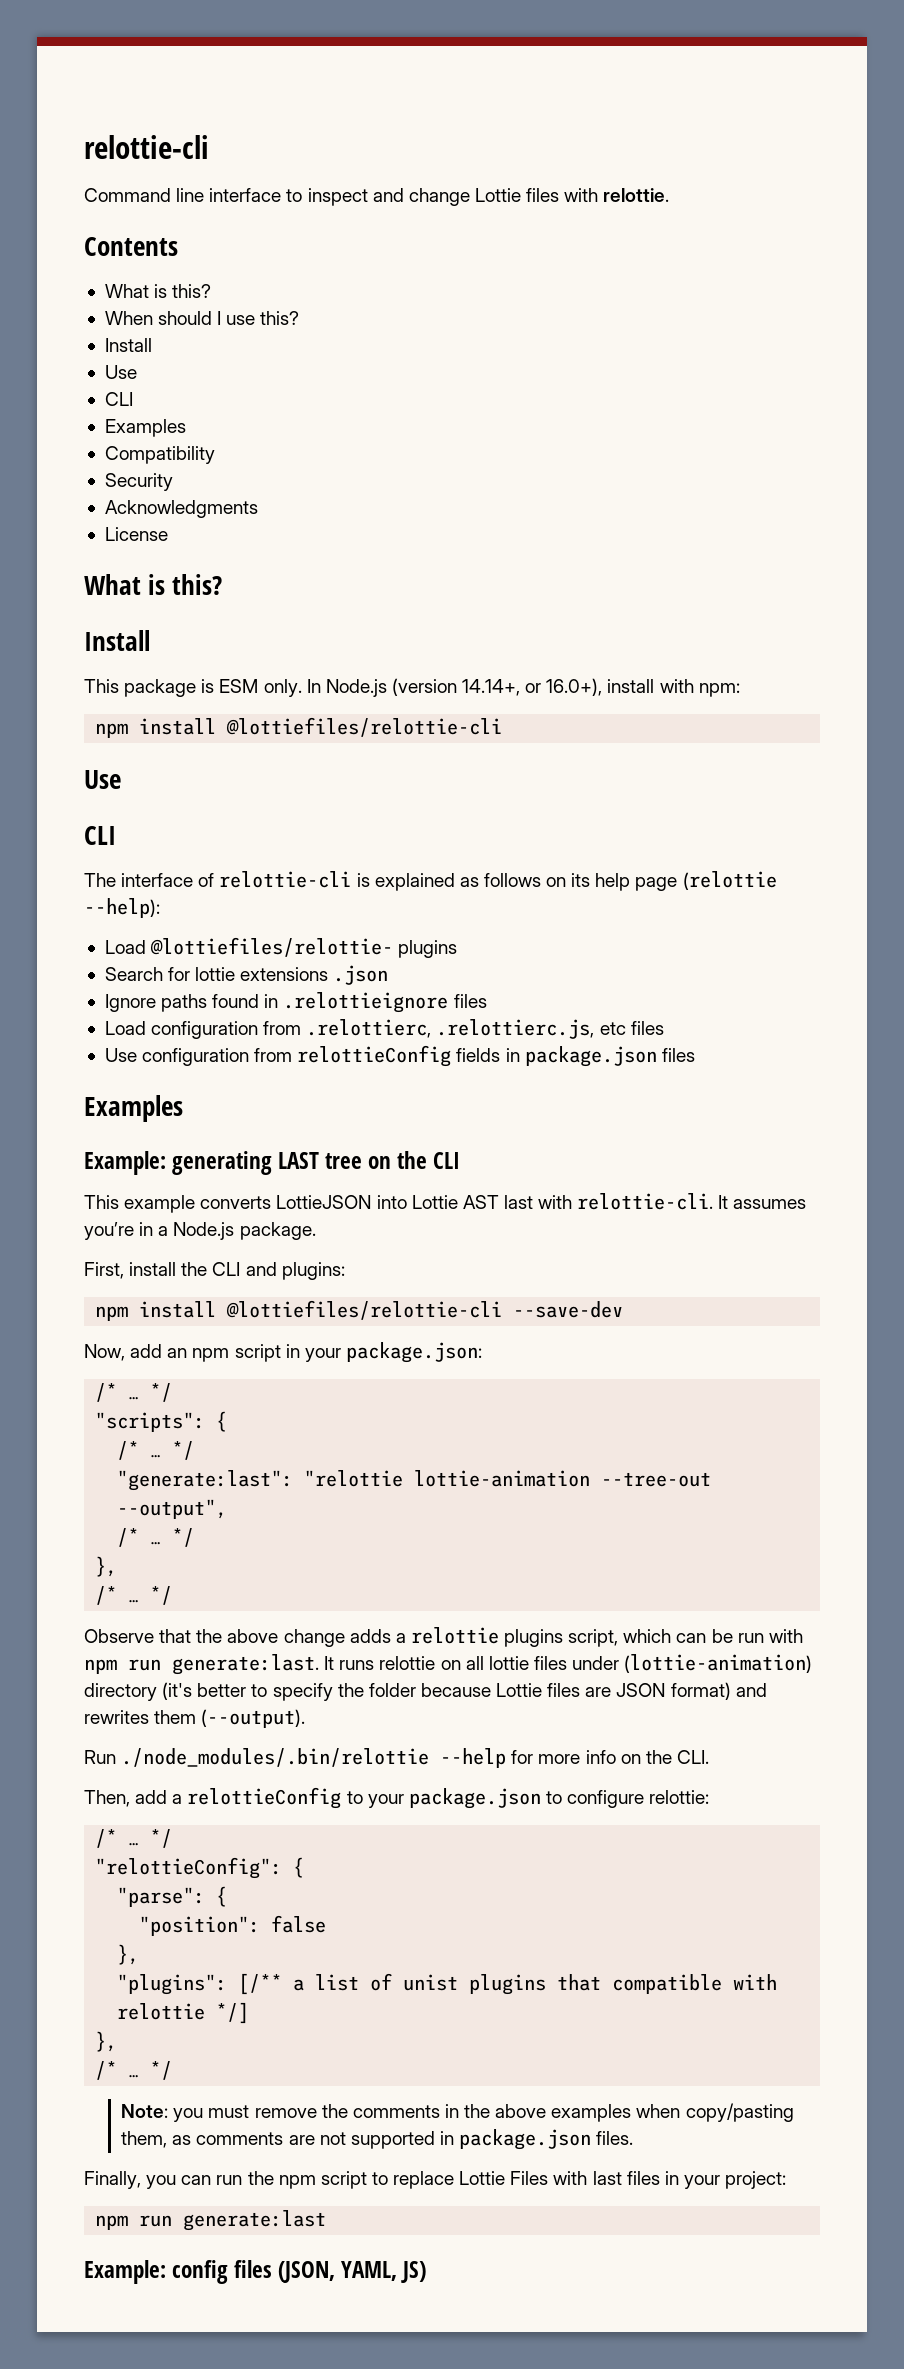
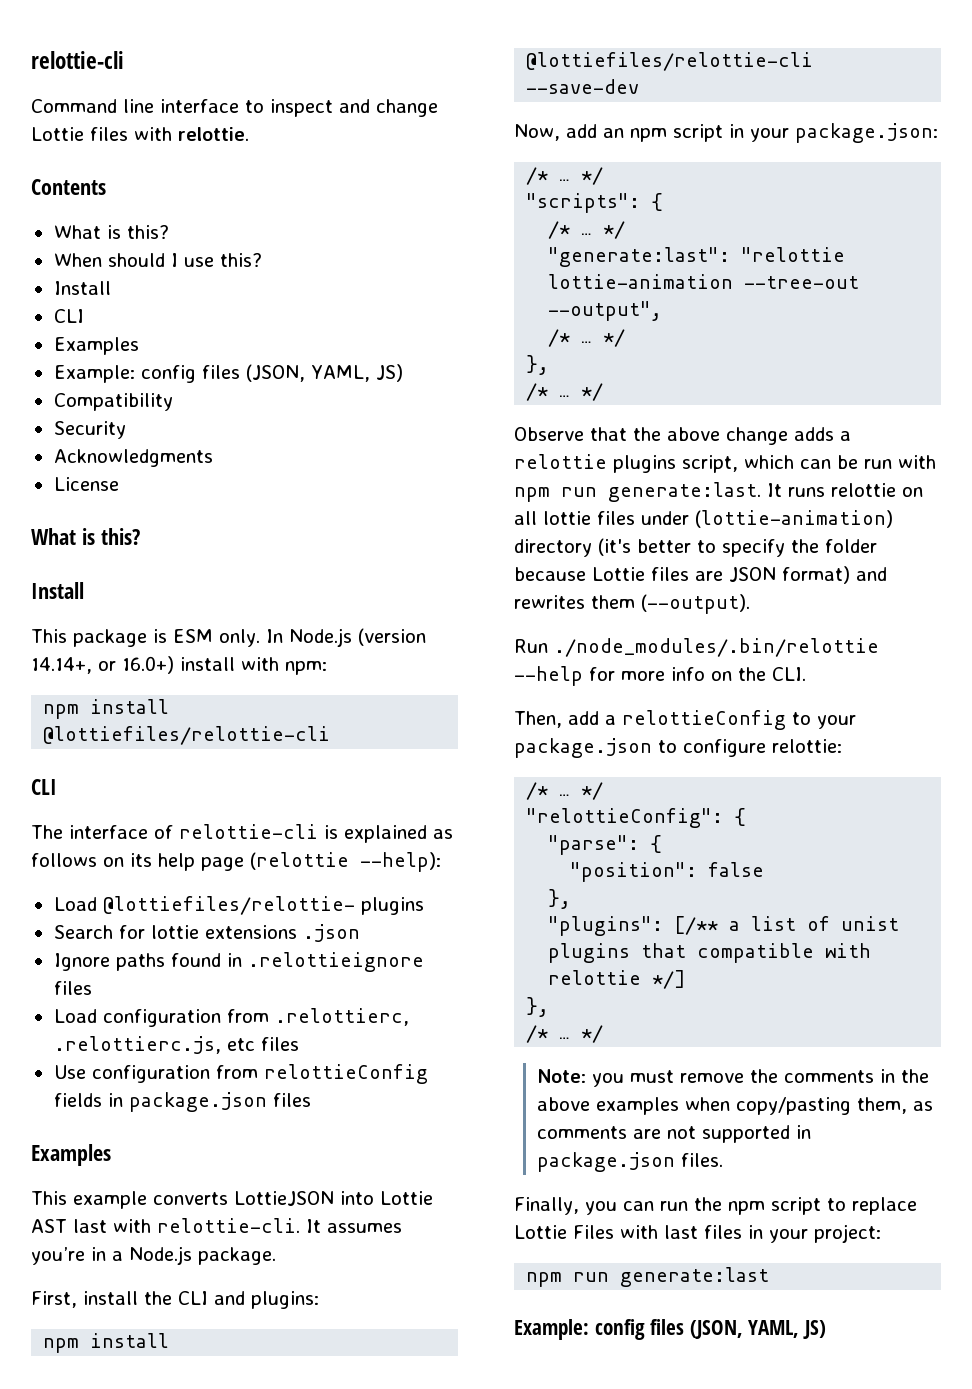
[104,365,137,379] // Use -> (111, 288) none
(186, 428) none -> [53,364,403,383] // Example: config files (JSON, YAML, JS)
[546,678,603,696] 16.0+), -> [122,656,174,674] 16.0+)
[84,770,121,789] // Use -> (331, 735) none
[84,1151,461,1175] // Example: generating LAST tree on the CLI -> (111, 1155) none

